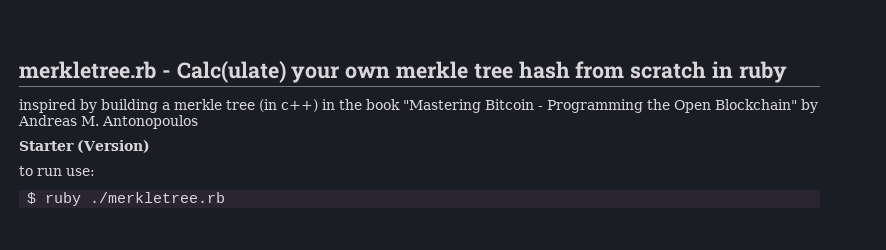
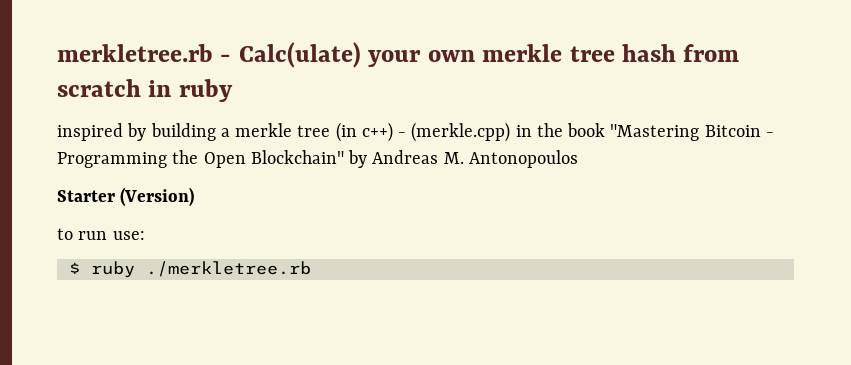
(318, 105) none -> [398,122,511,142] - (merkle.cpp)

